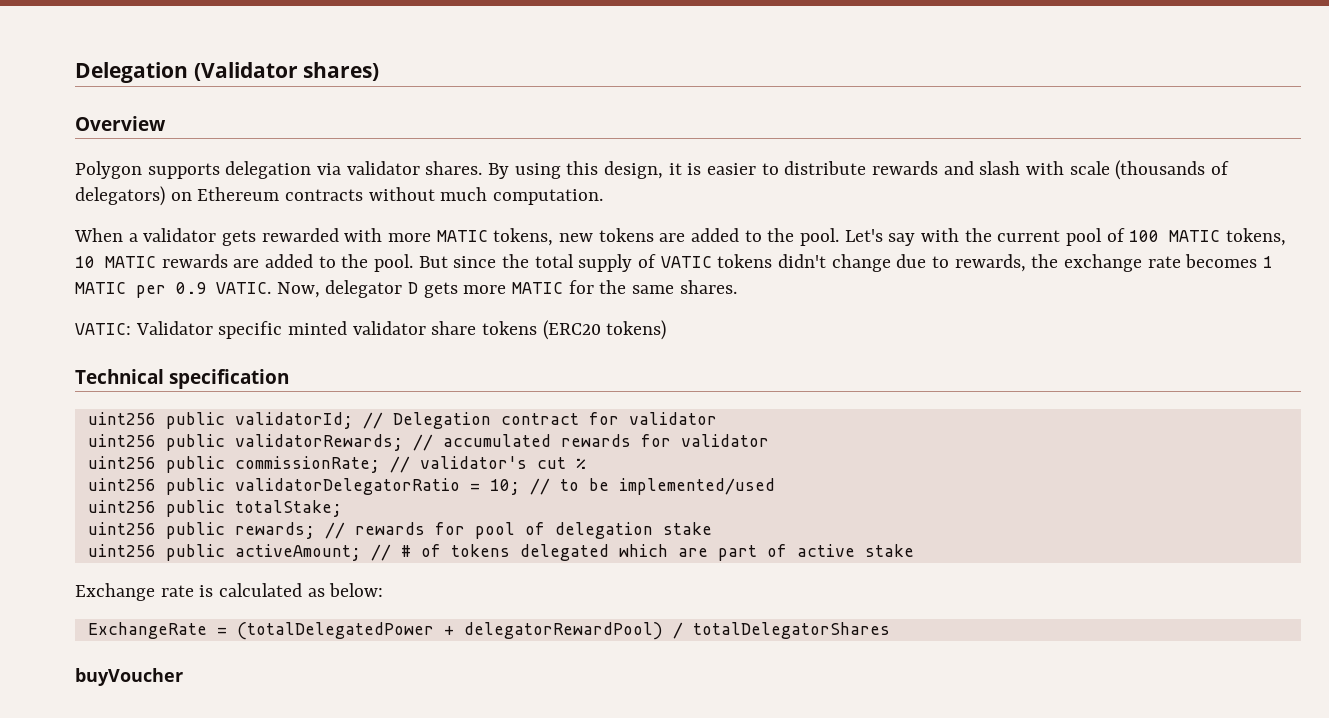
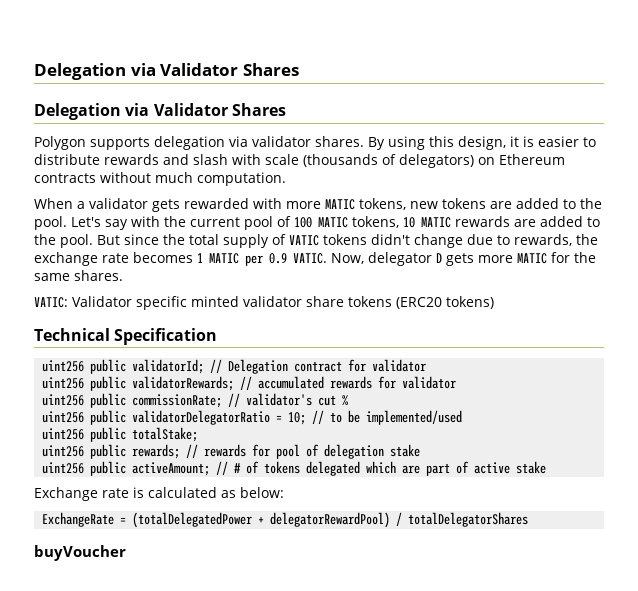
[75,62,380,83] [75,116,166,131] Delegation (Validator shares) // Overview -> [34,63,299,80] [34,103,286,120] Delegation via Validator Shares // Delegation via Validator Shares
[168,369,289,389] specification -> [114,328,218,345] Specification

